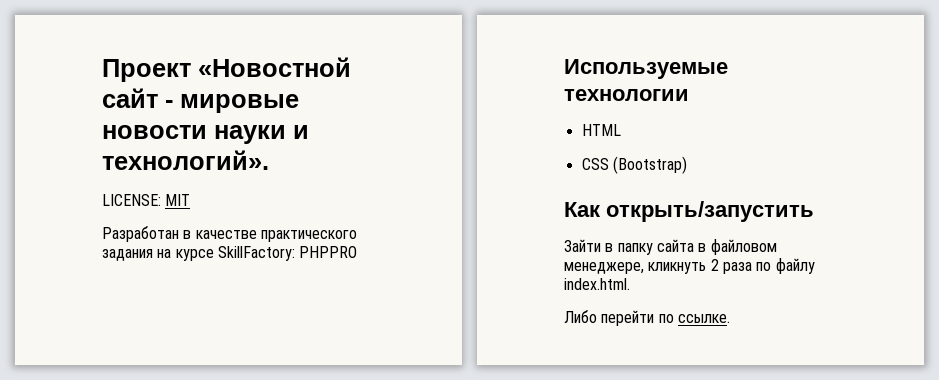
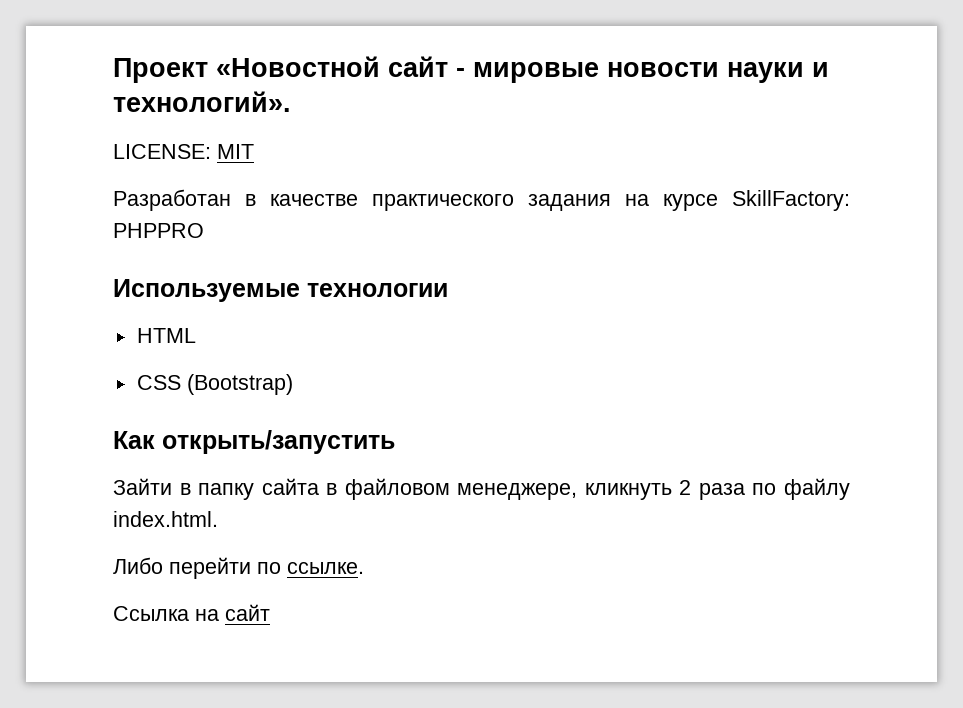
(730, 318) none -> [113,604,270,621] // Ссылка на сайт

